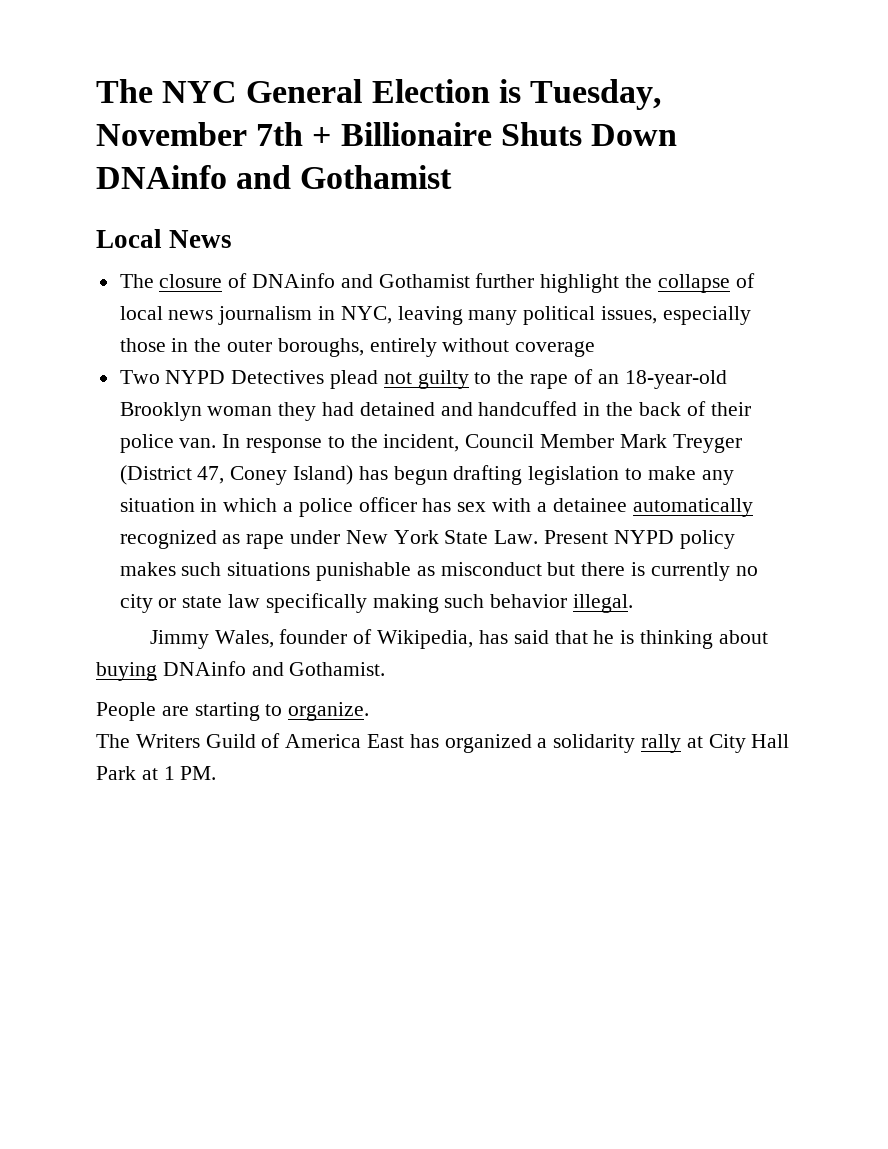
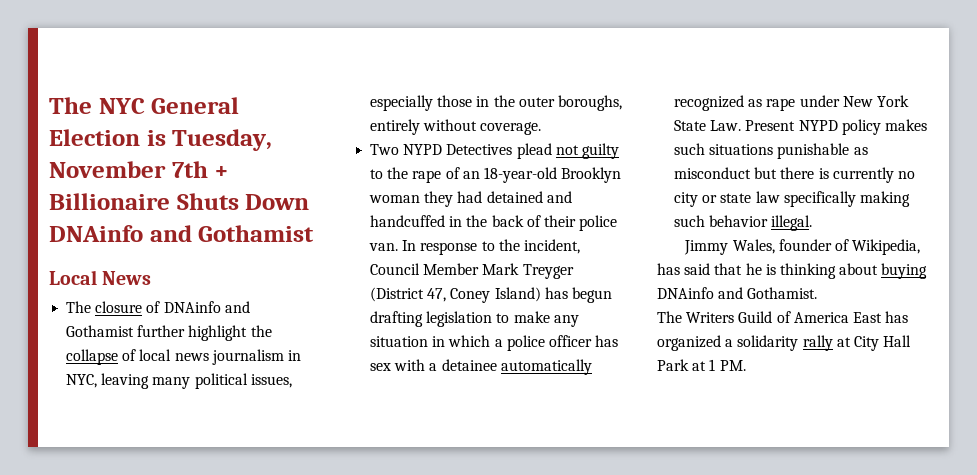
[515,341,596,357] coverage -> [480,122,542,135] coverage.
[96,702,370,721] // People are starting to organize. -> (818, 293) none

